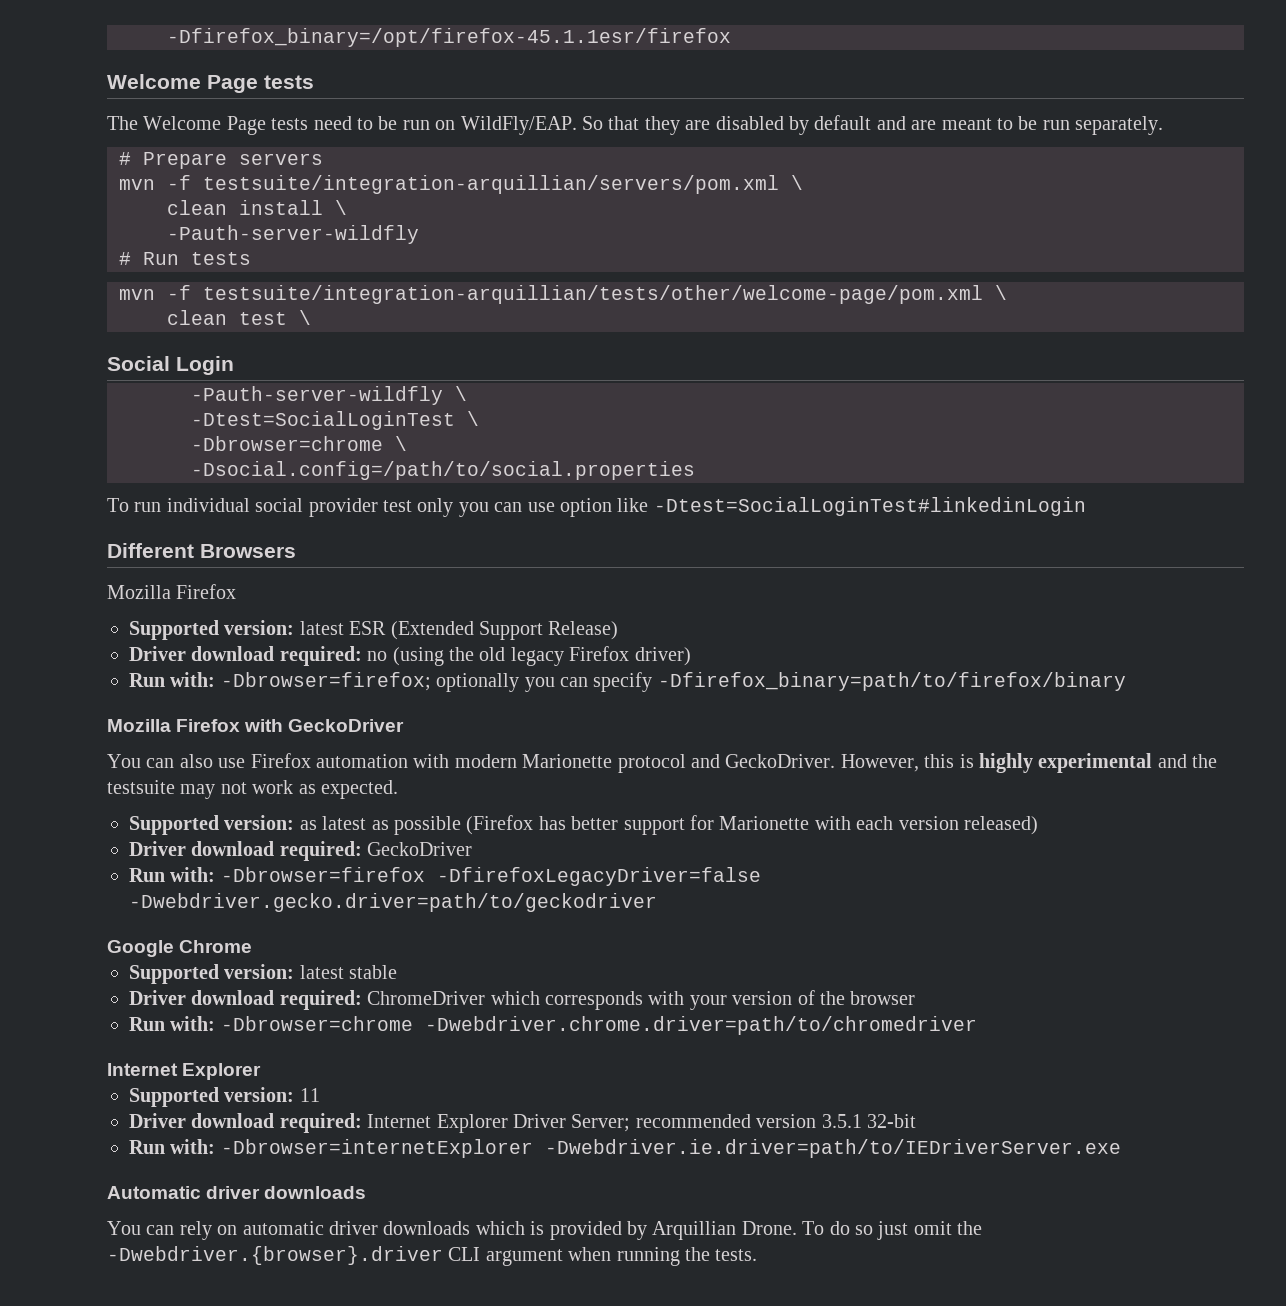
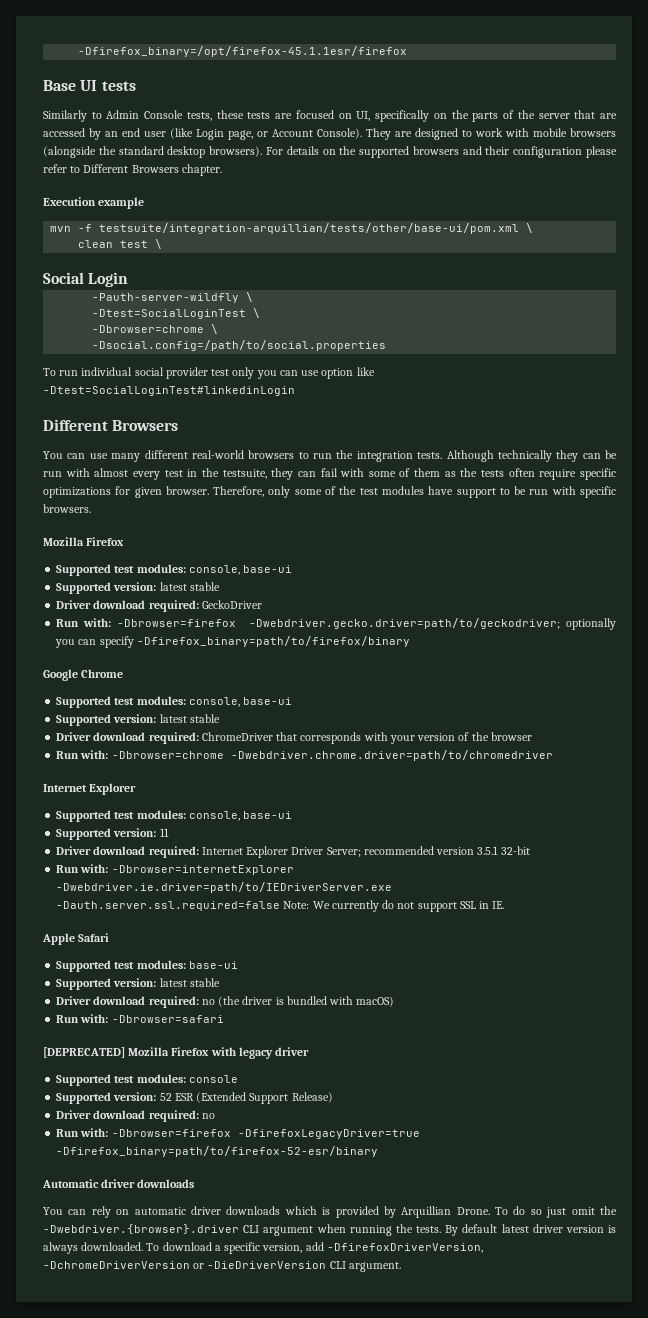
[107,74,314,93] [107,115,1164,135] [119,152,323,169] [119,175,803,194] [167,200,347,215] [167,225,419,244] [119,252,251,265] [119,285,983,304] Welcome Page tests // The Welcome Page tests need to be run on WildFly/EAP. So that they are disabled by default and are meant to be run separately. // # Prepare servers // mvn -f testsuite/integration-arquillian/servers/pom.xml \ // clean install \ // -Pauth-server-wildfly // # Run tests // mvn -f testsuite/integration-arquillian/tests/other/welcome-page/pom.xml -> [43,80,136,91] [43,110,617,122] [43,128,616,140] [43,146,617,158] [43,164,222,176] [43,197,145,209] [50,223,520,234] Base UI tests // Similarly to Admin Console tests, these tests are focused on UI, specifically on the parts of the server that are accessed by an end user (like Login page, or Account Console). They are designed to work with mobile browsers (alongside the standard desktop browsers). For details on the supported browsers and their configuration please refer to Different Browsers chapter. // Execution example // mvn -f testsuite/integration-arquillian/tests/other/base-ui/pom.xml
[107,584,237,599] [129,620,619,640] [129,646,691,666] [129,672,1126,692] [107,719,405,732] [107,753,1218,773] [107,780,398,799] [129,815,1038,835] Mozilla Firefox // Supported version: latest ESR (Extended Support Release) // Driver download required: no (using the old legacy Firefox driver) // Run with: -Dbrowser=firefox; optionally you can specify -Dfirefox_binary=path/to/firefox/binary // Mozilla Firefox with GeckoDriver // You can also use Firefox automation with modern Marionette protocol and GeckoDriver. However, this is highly experimental and the testsuite may not work as expected. // Supported version: as latest as possible (Firefox has better support for Marionette with each version released) -> [43,450,617,462] [43,468,616,480] [43,486,617,498] [43,504,91,513] [43,537,125,546] [56,564,293,576] [56,582,220,594] You can use many different real-world browsers to run the integration tests. Although technically they can be run with almost every test in the testsuite, they can fail with some of them as the tests often require specific optimizations for given browser. Therefore, only some of the test modules have support to be run with specific browsers. // Mozilla Firefox // Supported test modules: console, base-ui // Supported version: latest stable
[436,867,761,886] [129,893,657,912] [107,940,253,957] -DfirefoxLegacyDriver=false -Dwebdriver.gecko.driver=path/to/geckodriver // Google Chrome -> [249,618,616,630] [55,636,410,648] [43,669,124,681] [56,696,293,708] -Dwebdriver.gecko.driver=path/to/geckodriver; optionally you can specify -Dfirefox_binary=path/to/firefox/binary // Google Chrome // Supported test modules: console, base-ui
[490,991,540,1005] which -> [276,732,298,741] that
(262, 1071) none -> [56,810,293,822] // Supported test modules: console, base-ui
(1121, 1148) none -> [56,900,505,912] [42,933,110,945] [56,960,238,972] [56,978,220,990] [56,996,395,1008] [56,1014,224,1023] [43,1047,310,1059] [56,1074,238,1086] [56,1092,333,1104] [56,1110,215,1122] [56,1128,420,1139] [56,1146,379,1157] -Dauth.server.ssl.required=false Note: We currently do not support SSL in IE. // Apple Safari // Supported test modules: base-ui // Supported version: latest stable // Driver download required: no (the driver is bundled with macOS) // Run with: -Dbrowser=safari // [DEPRECATED] Mozilla Firefox with legacy driver // Supported test modules: console // Supported version: 52 ESR (Extended Support Release) // Driver download required: no // Run with: -Dbrowser=firefox -DfirefoxLegacyDriver=true -Dfirefox_binary=path/to/firefox-52-esr/binary
(758, 1255) none -> [445,1224,616,1236] [43,1242,483,1254] [43,1261,401,1272] By default latest driver version is always downloaded. To download a specific version, add -DfirefoxDriverVersion, -DchromeDriverVersion or -DieDriverVersion CLI argument.

